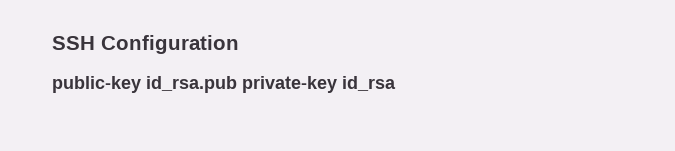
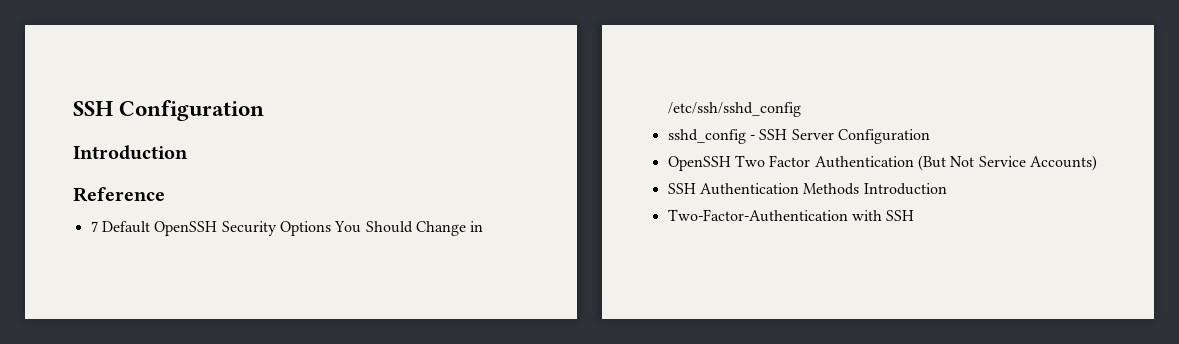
[52,76,396,93] public-key id_rsa.pub private-key id_rsa -> [73,145,188,160] [73,187,165,202] [90,221,484,236] [667,102,801,117] [667,129,930,144] [667,155,1097,171] [667,183,947,195] [667,209,915,222] Introduction // Reference // 7 Default OpenSSH Security Options You Should Change in /etc/ssh/sshd_config // sshd_config - SSH Server Configuration // OpenSSH Two Factor Authentication (But Not Service Accounts) // SSH Authentication Methods Introduction // Two-Factor-Authentication with SSH

